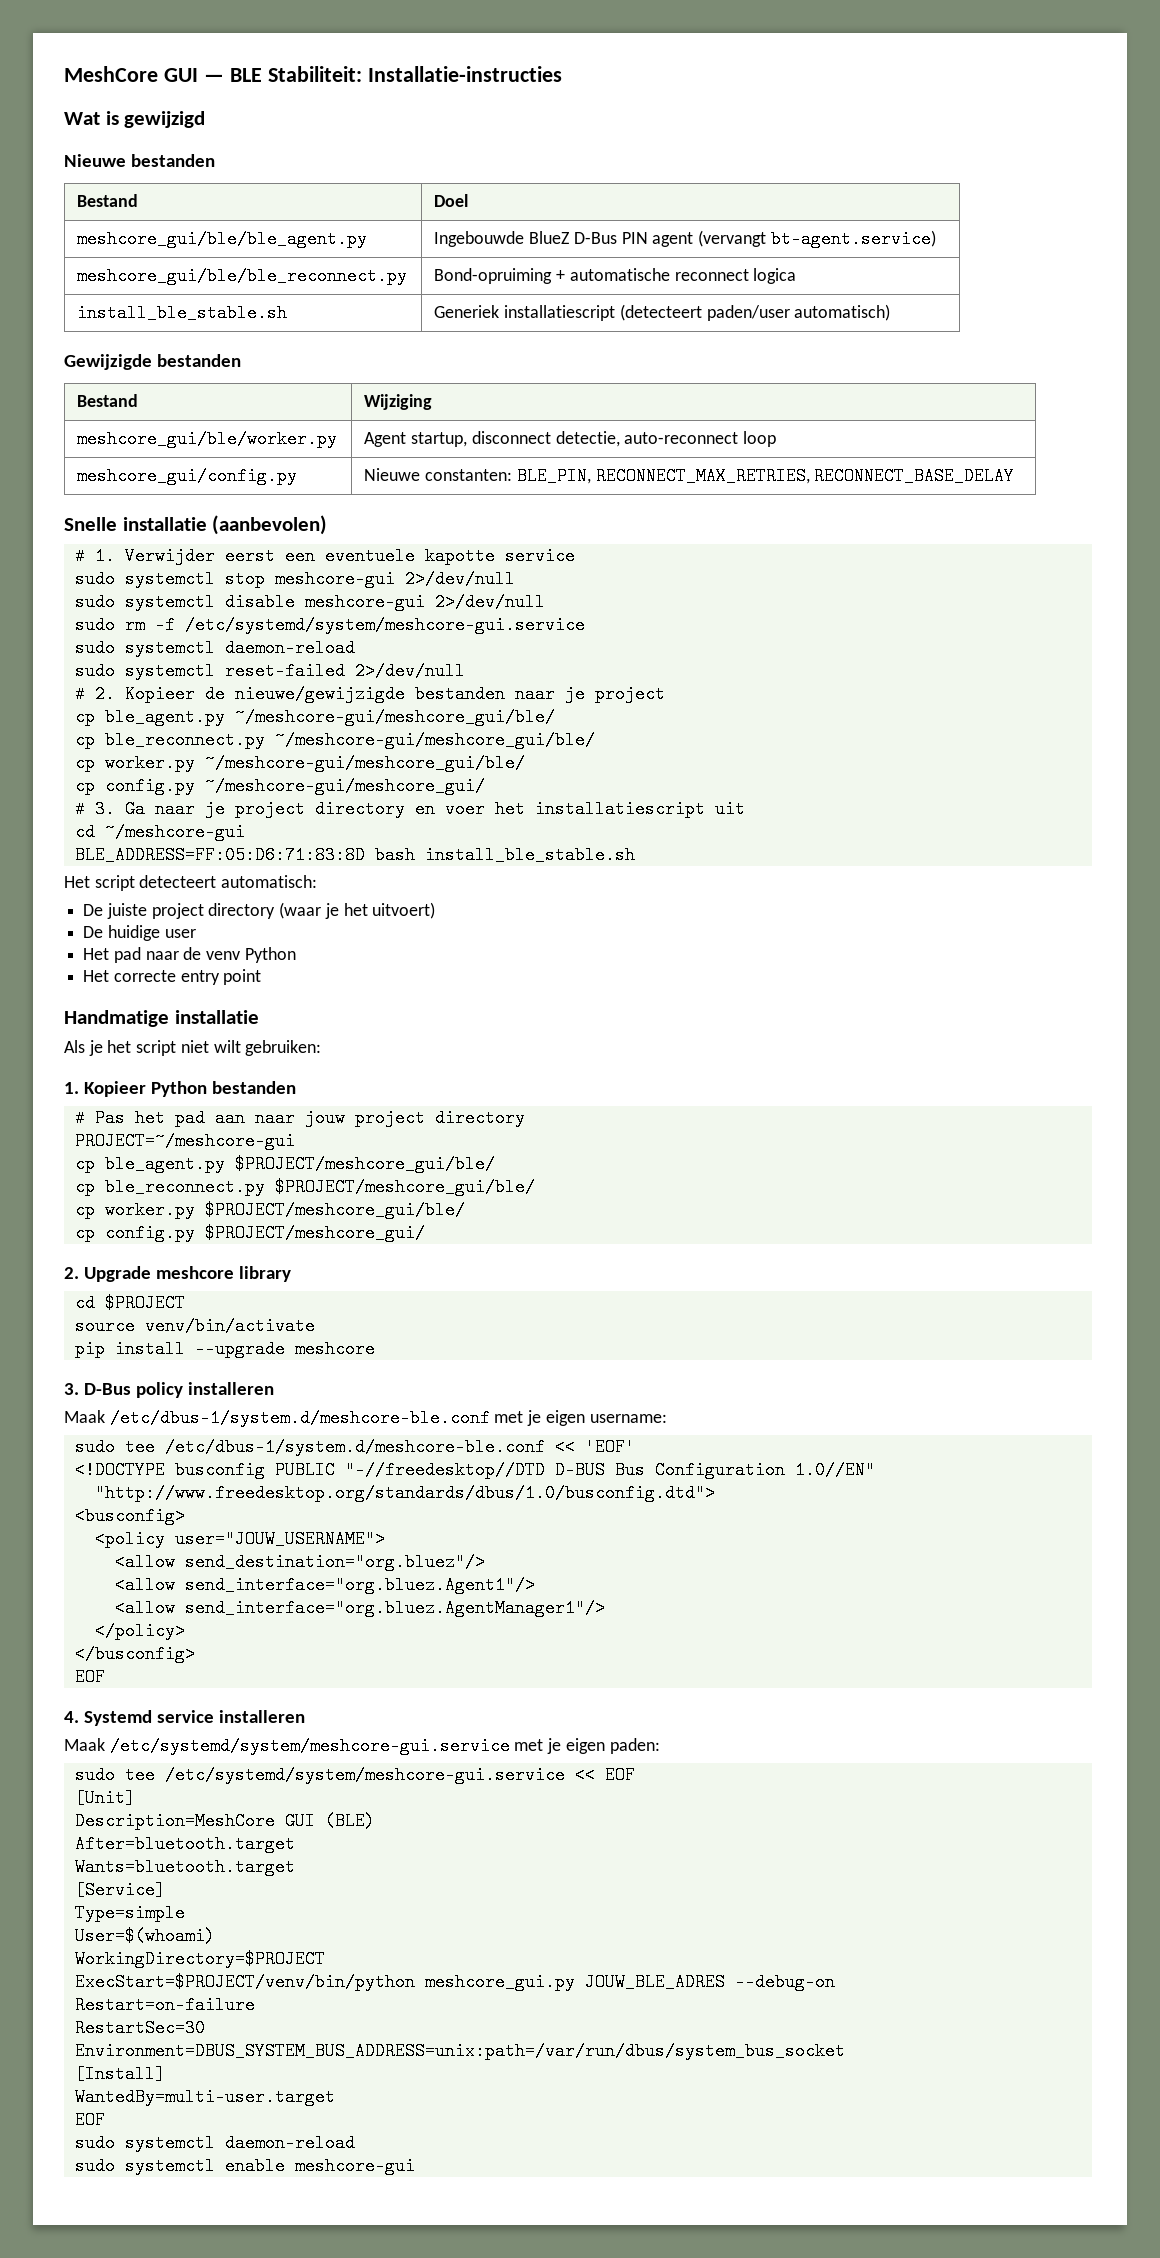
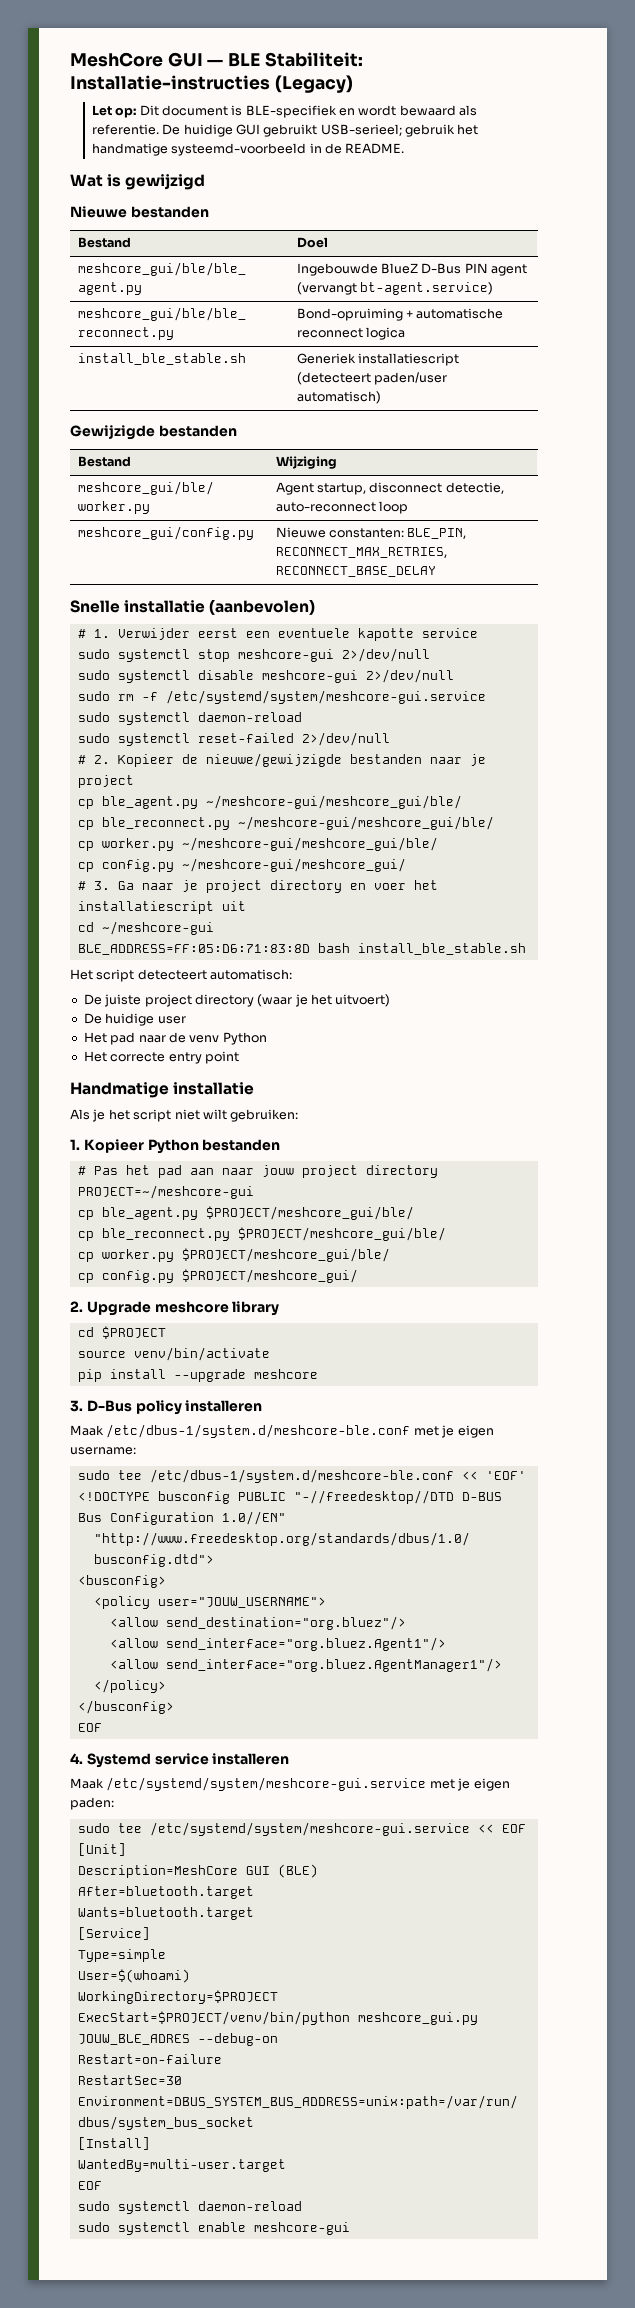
(562, 74) none -> [274,75,353,93] [91,105,478,118] [91,124,479,137] [91,143,405,156] (Legacy) // Let op: Dit document is BLE-specifiek en wordt bewaard als referentie. De huidige GUI gebruikt USB-serieel; gebruik het handmatige systeemd-voorbeeld in de README.

